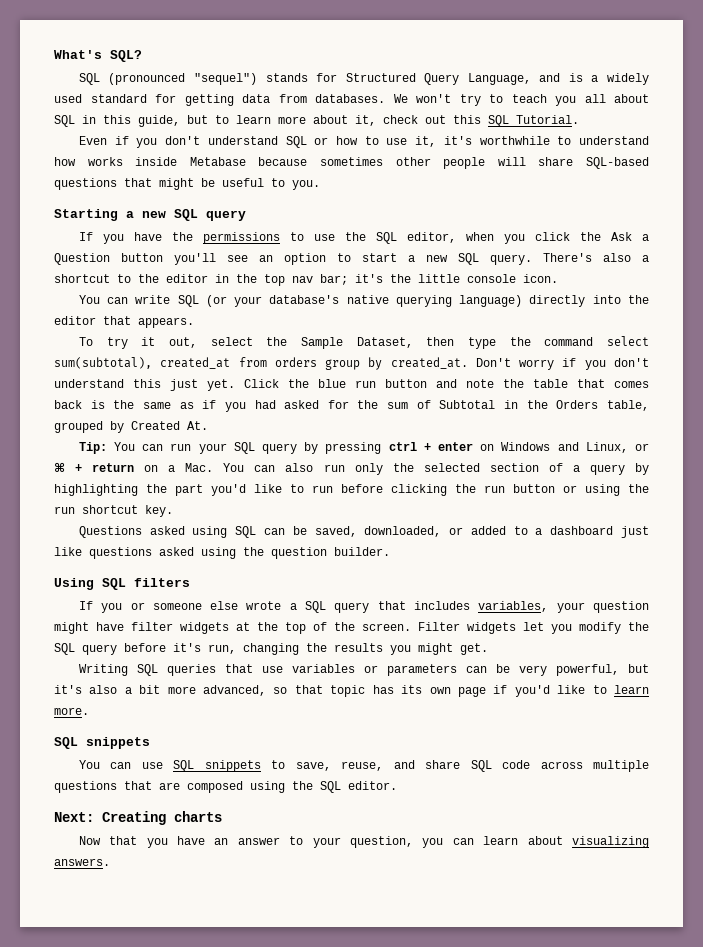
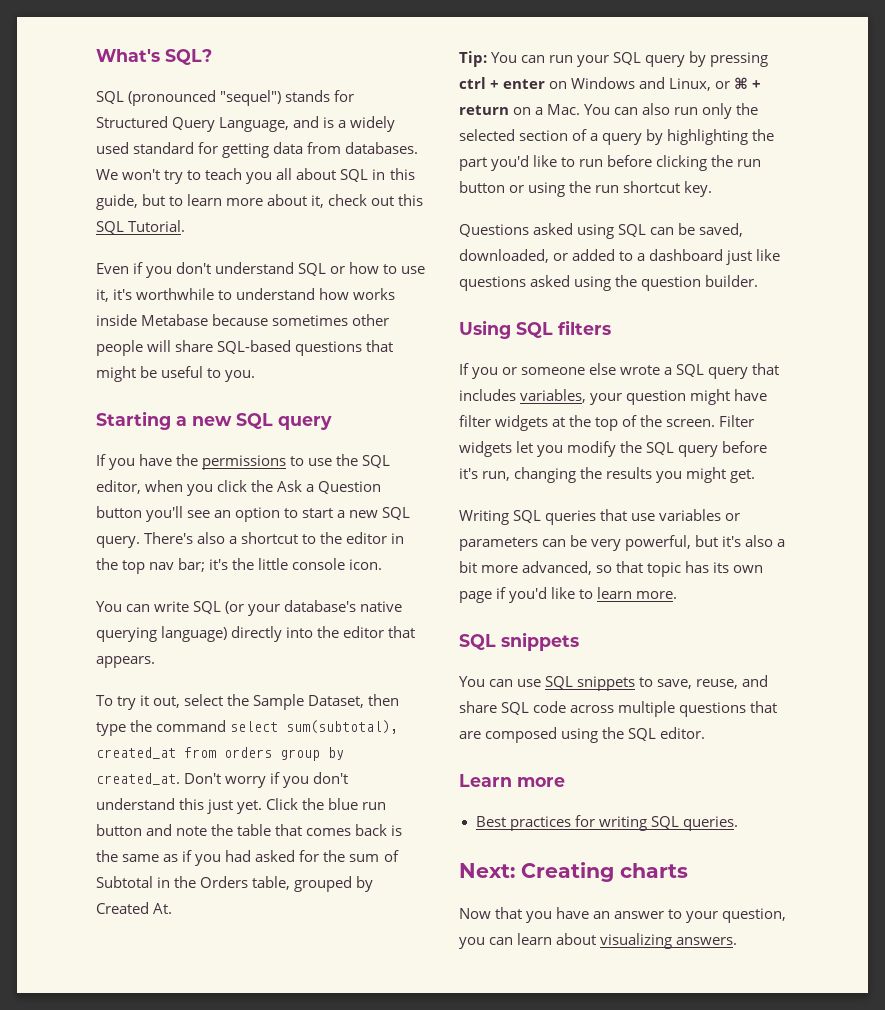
(397, 785) none -> [459,774,565,787] [475,815,738,831] // Learn more // Best practices for writing SQL queries.

